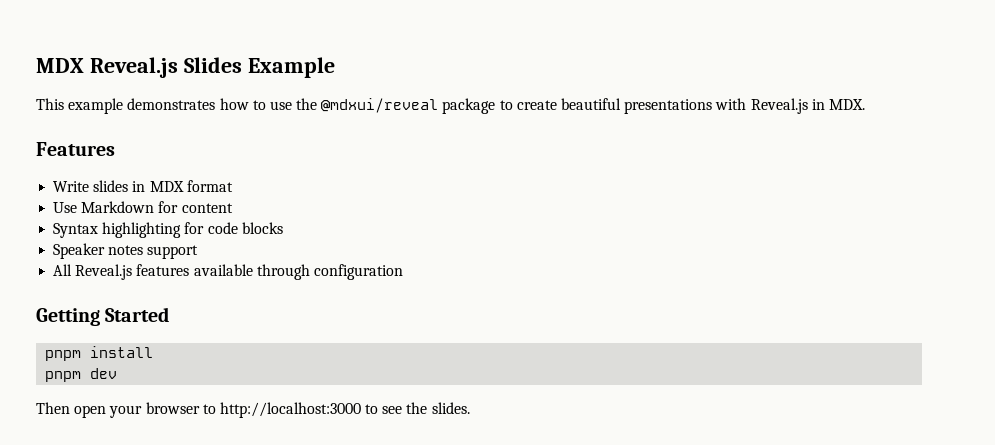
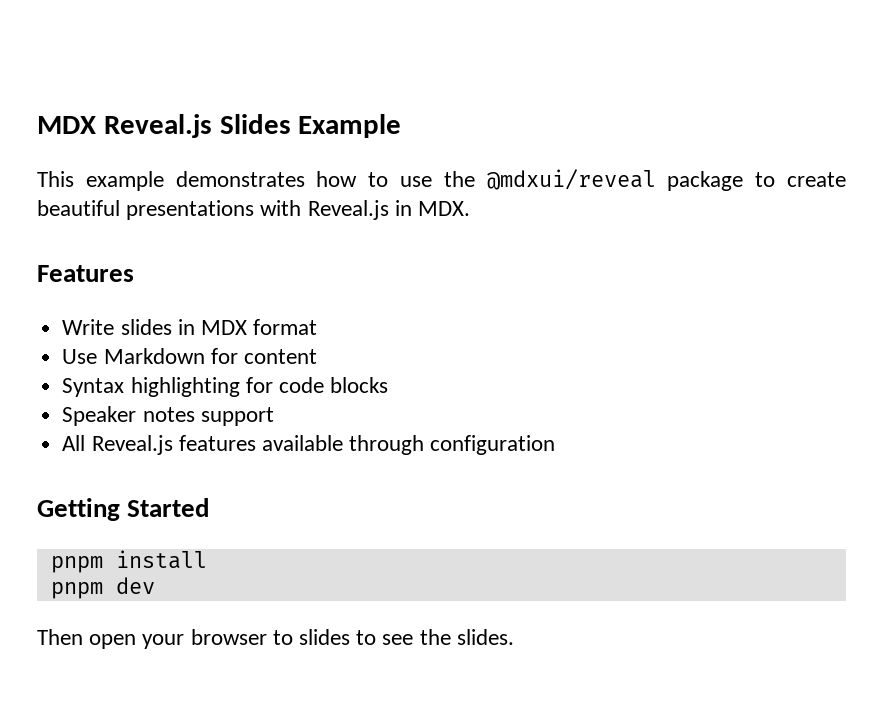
[219,402,361,418] http://localhost:3000 -> [299,629,351,645] slides

